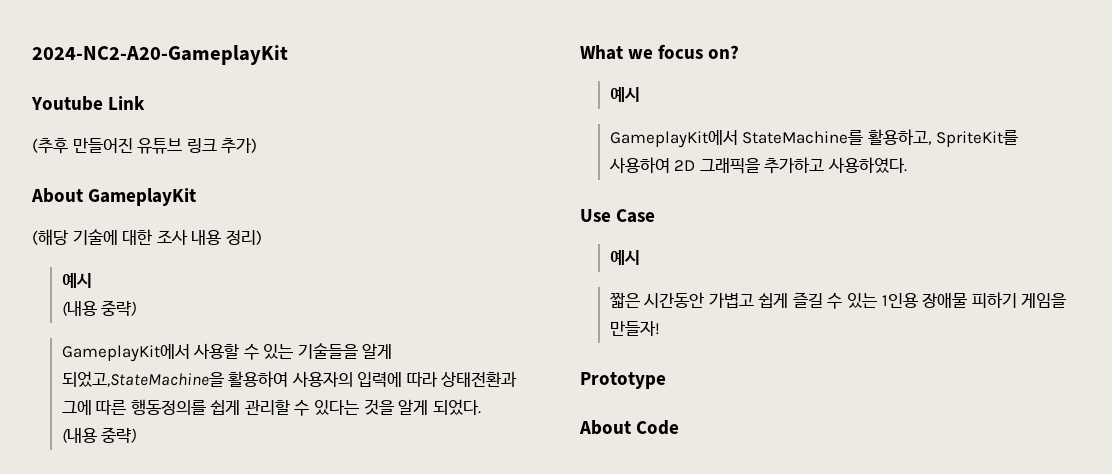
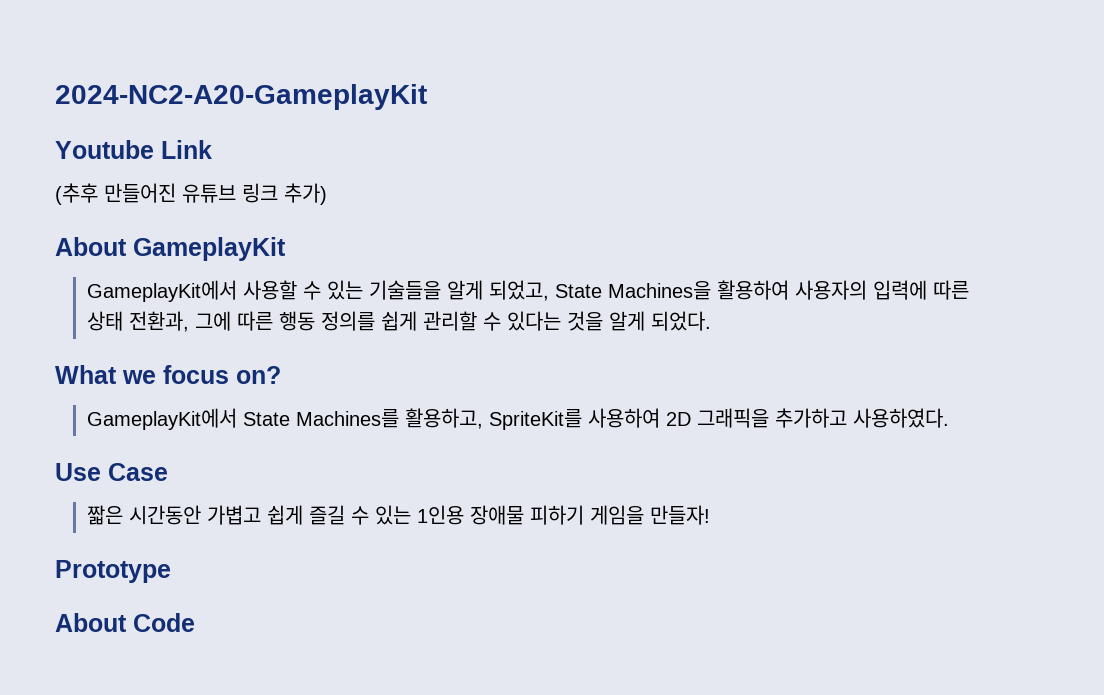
[32,229,262,245] [61,273,92,288] [61,300,138,316] // (해당 기술에 대한 조사 내용 정리) // 예시 // (내용 중략) -> (286, 249) none
[61,371,518,387] [61,399,206,415] 되었고,StateMachine을 활용하여 사용자의 입력에 따라 상태전환과 그에 따른 행동정의를 -> [489,280,970,301] [87,311,376,332] 되었고, State Machines을 활용하여 사용자의 입력에 따른 // 상태 전환과, 그에 따른 행동 정의를
[61,427,138,443] // (내용 중략) -> (712, 321) none
[609,87,640,102] [609,130,864,148] // 예시 // GameplayKit에서 StateMachine를 -> [87,408,400,430] // GameplayKit에서 State Machines를
[609,250,640,265] // 예시 -> (168, 472) none

